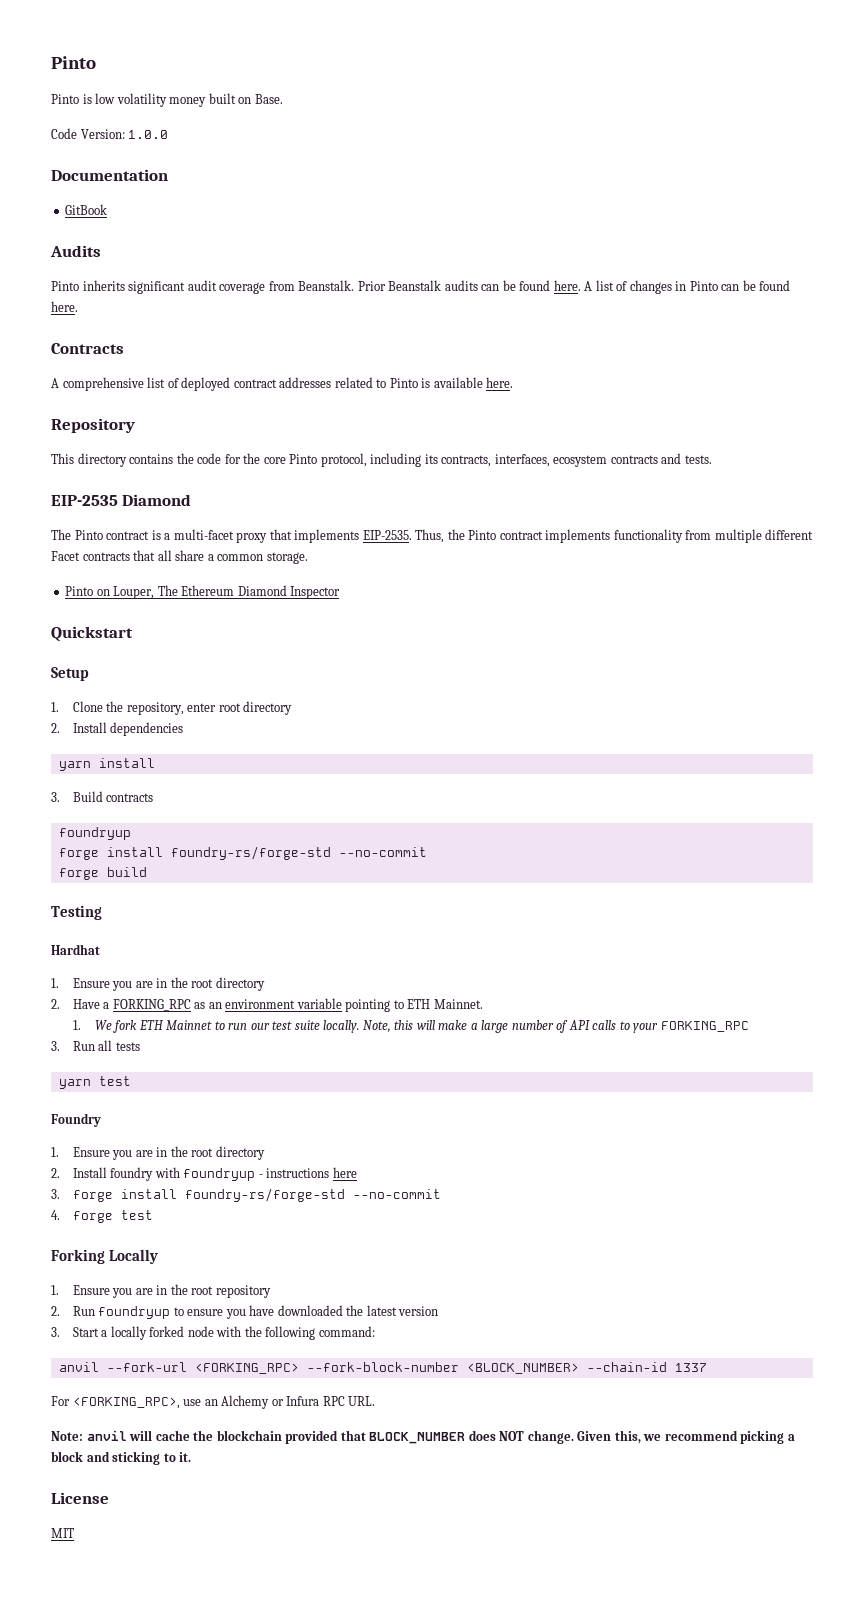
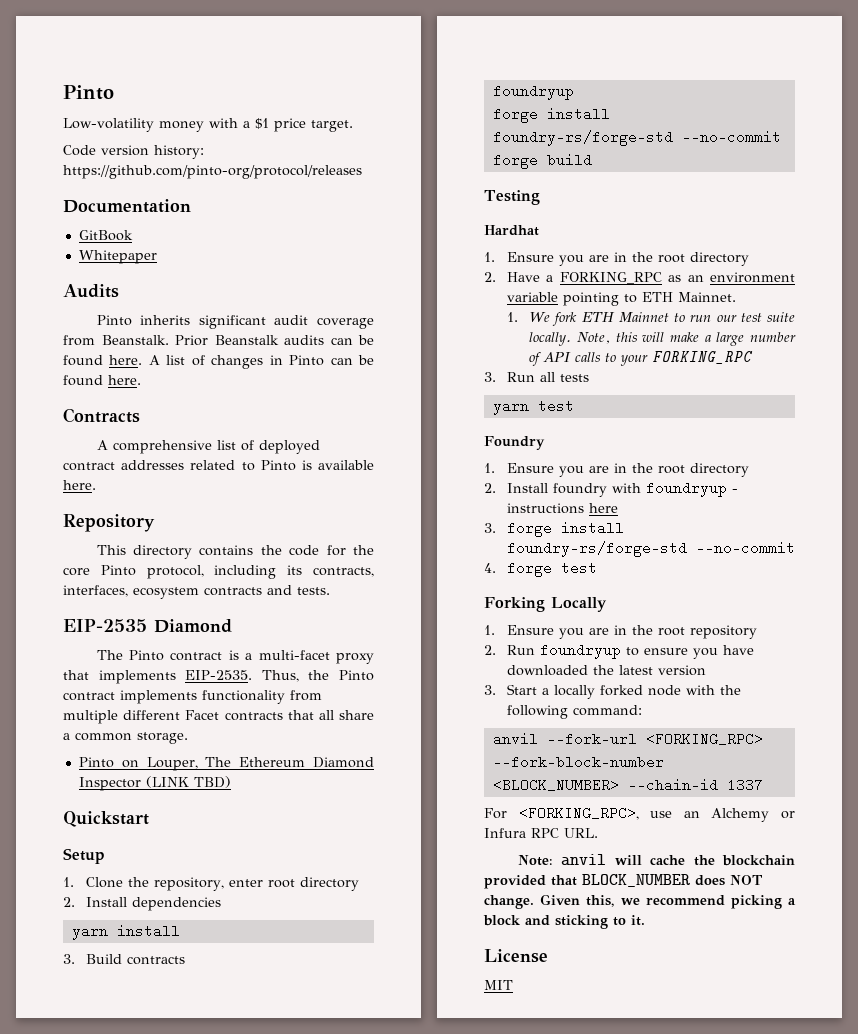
[51,93,283,107] [51,128,169,139] Pinto is low volatility money built on Base. // Code Version: 1.0.0 -> [63,118,353,132] [63,145,204,159] [63,165,362,179] Low-volatility money with a $1 price target. // Code version history: https://github.com/pinto-org/protocol/releases
(108, 209) none -> [78,250,157,264] // Whitepaper
(341, 592) none -> [145,776,231,788] (LINK TBD)

